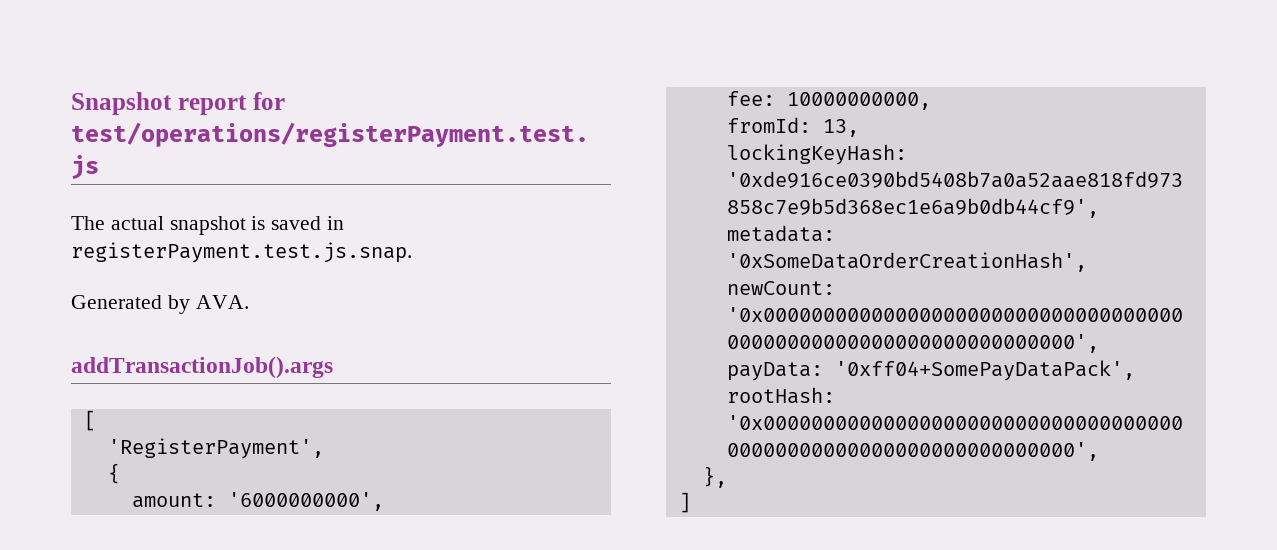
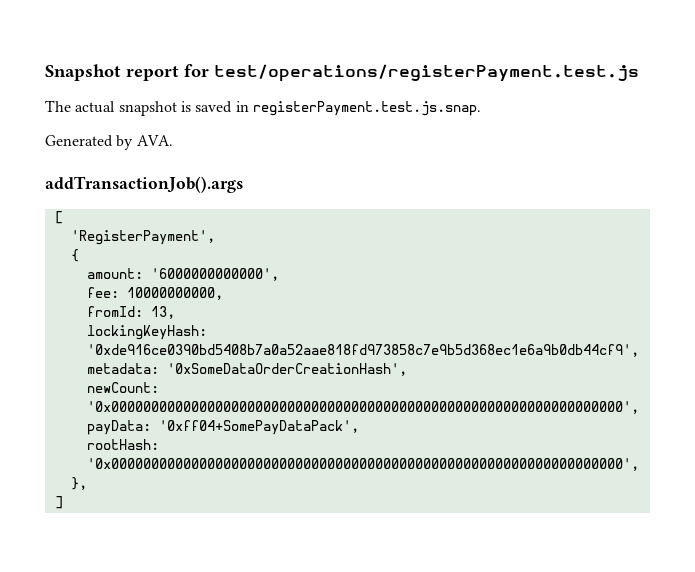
[227,492,384,511] '6000000000', -> [150,268,279,281] '6000000000000',

